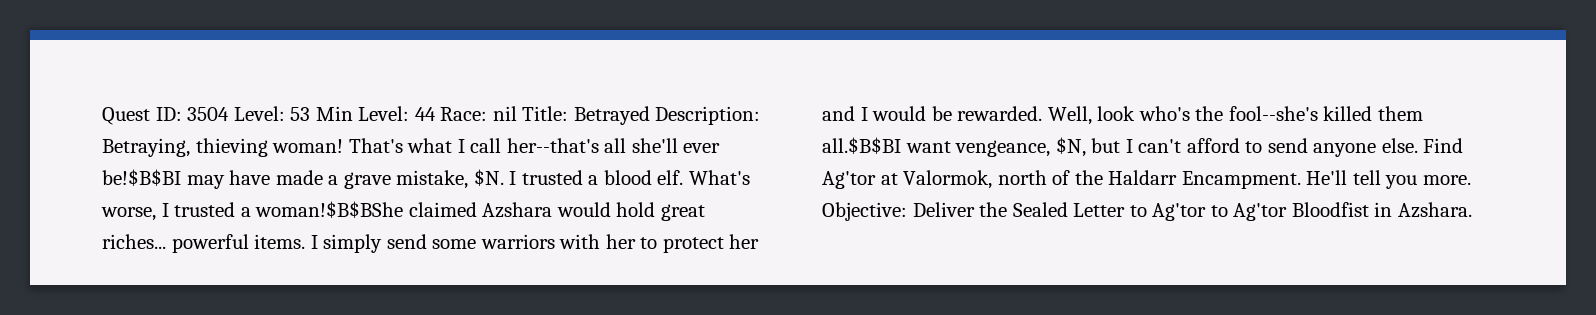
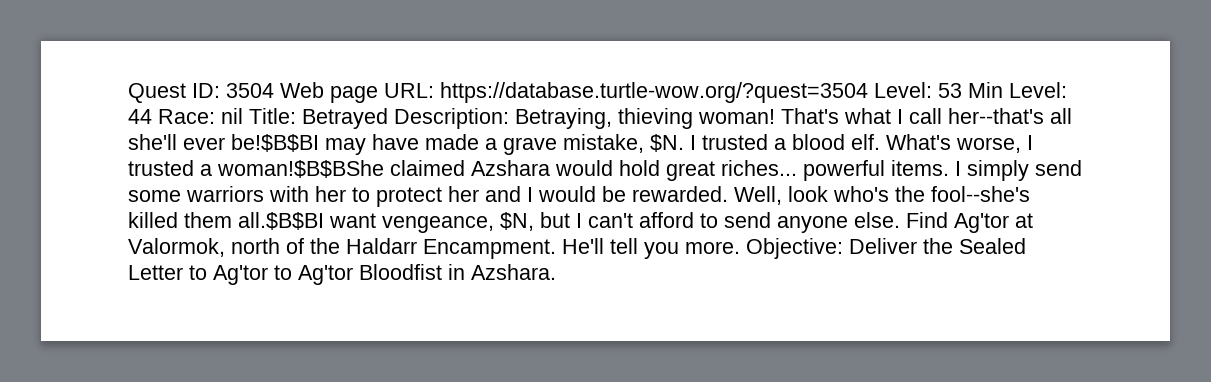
(230, 114) none -> [280,82,868,103] Web page URL: https://database.turtle-wow.org/?quest=3504

